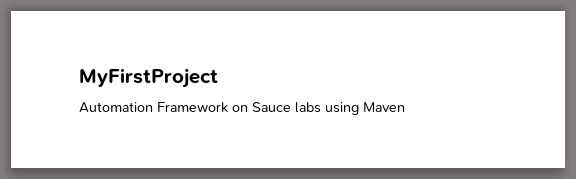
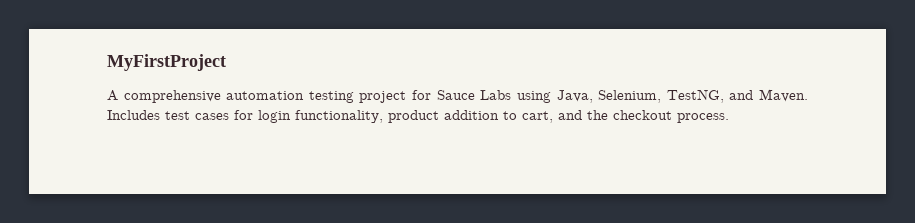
[79,102,405,115] Automation Framework on Sauce labs using Maven -> [107,89,809,103] [107,110,729,123] A comprehensive automation testing project for Sauce Labs using Java, Selenium, TestNG, and Maven. Includes test cases for login functionality, product addition to cart, and the checkout process.

